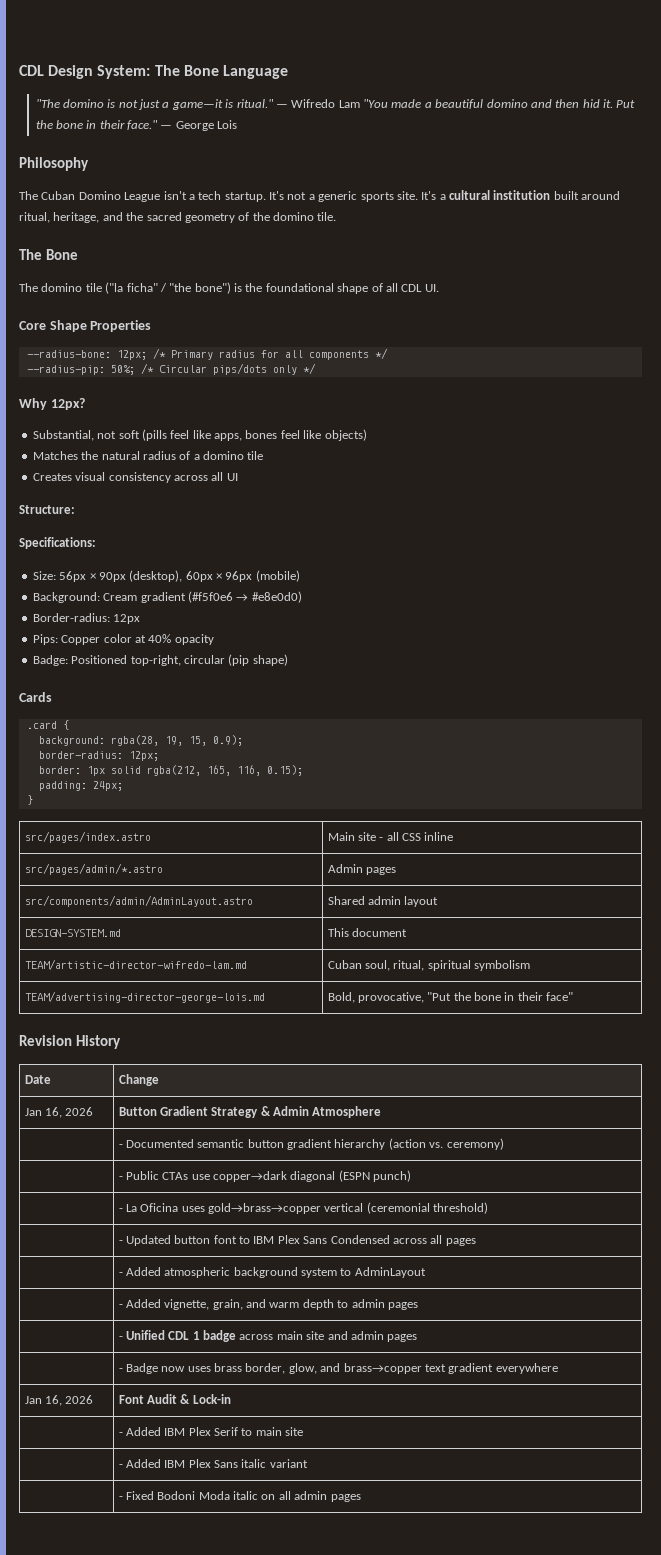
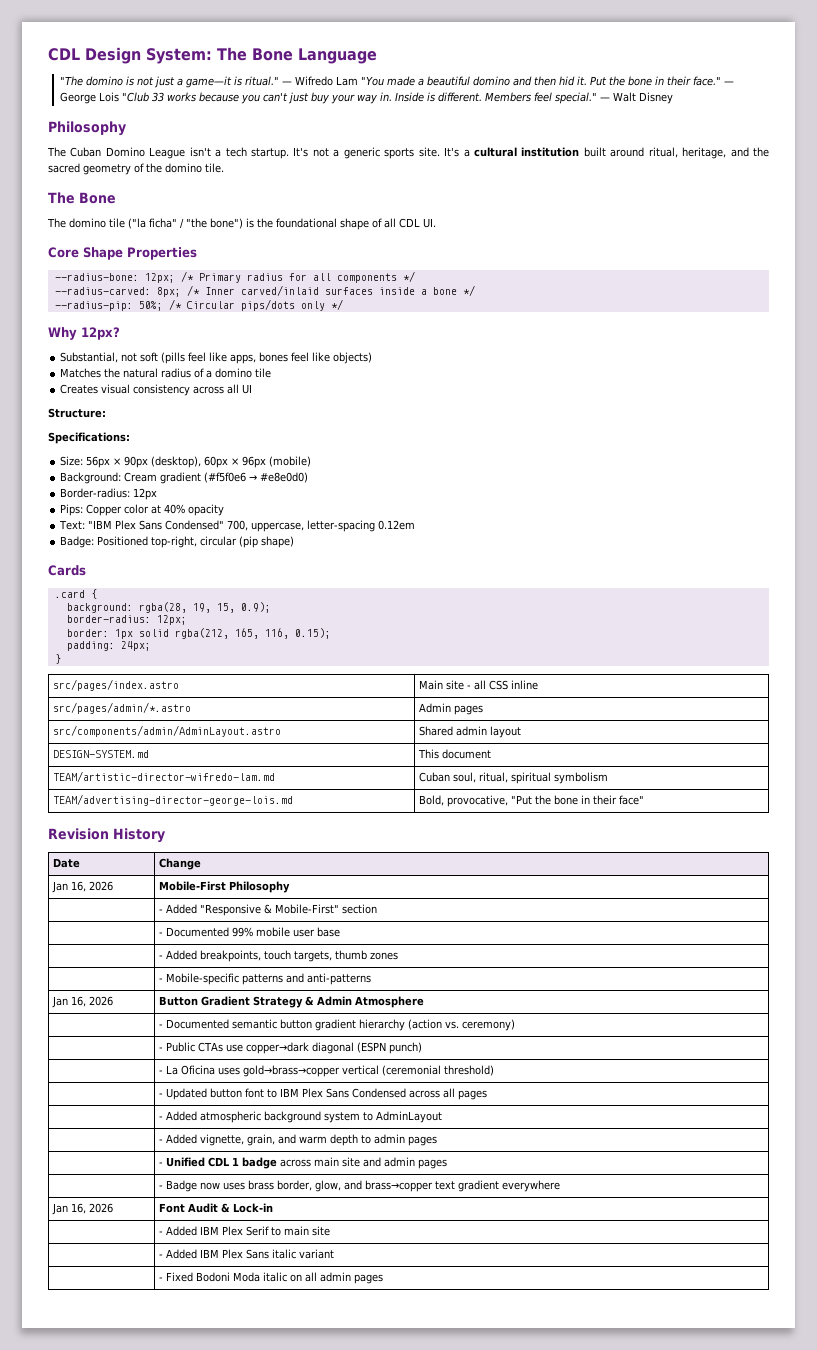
(238, 124) none -> [122,92,674,104] "Club 33 works because you can't just buy your way in. Inside is different. Members feel special." — Walt Disney
(388, 353) none -> [54,285,475,297] // --radius-carved: 8px; /* Inner carved/inlaid surfaces inside a bone */
(214, 639) none -> [59,520,416,532] // Text: "IBM Plex Sans Condensed" 700, uppercase, letter-spacing 0.12em
(159, 1080) none -> [52,881,114,893] [159,881,291,893] [159,904,378,916] [159,927,341,937] [159,950,399,962] [159,973,372,985] // Jan 16, 2026 | Mobile-First Philosophy // | - Added "Responsive & Mobile-First" section // | - Documented 99% mobile user base // | - Added breakpoints, touch targets, thumb zones // | - Mobile-specific patterns and anti-patterns

